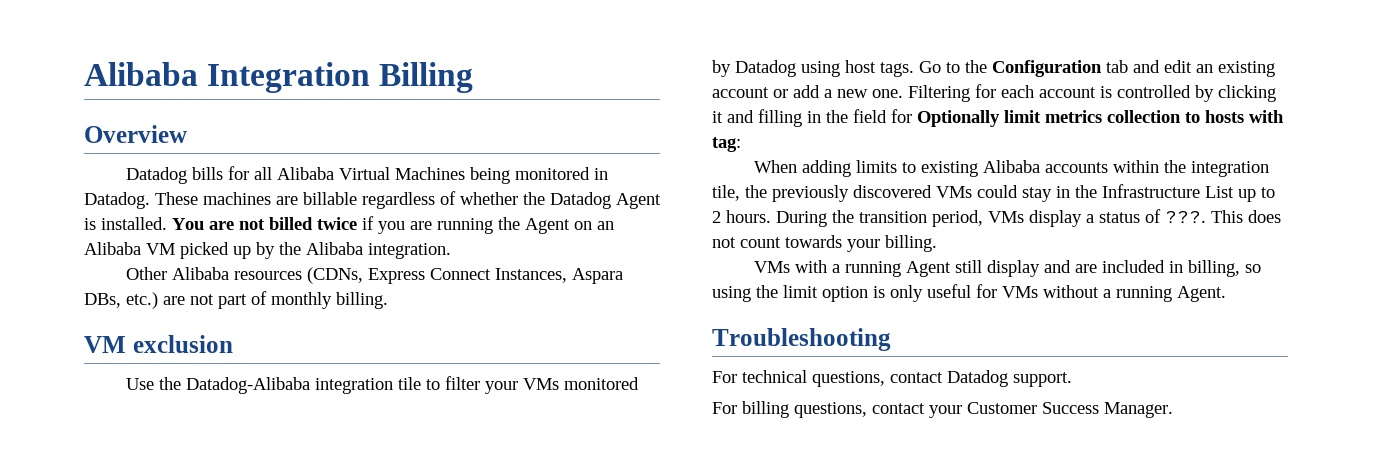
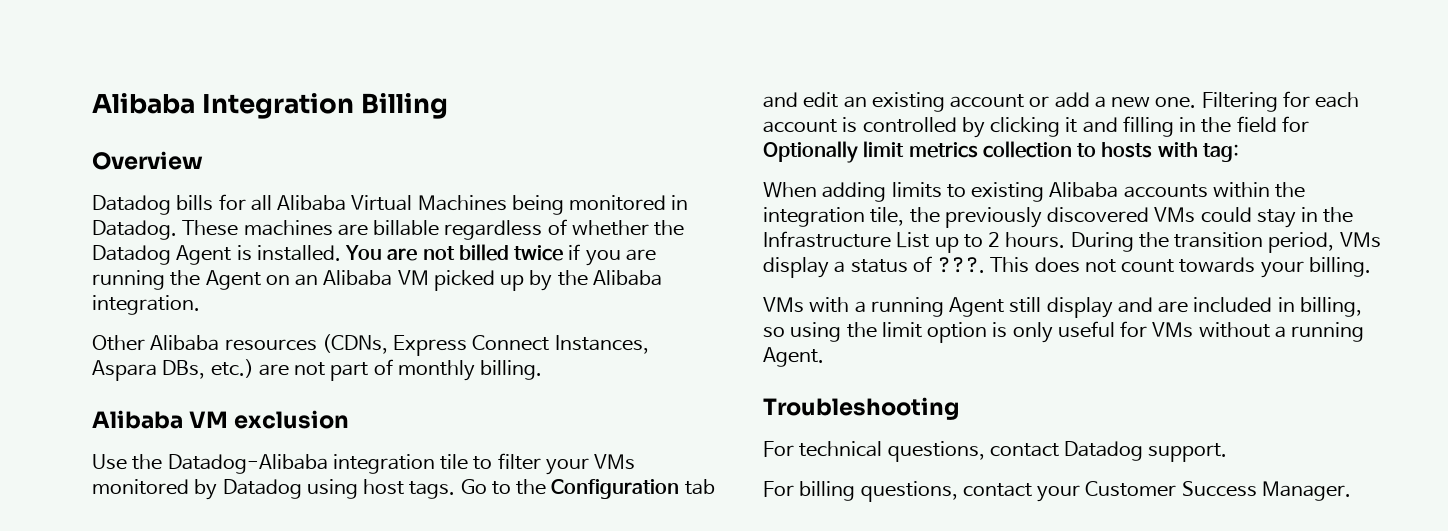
(388, 300) none -> [92,410,183,429] Alibaba

